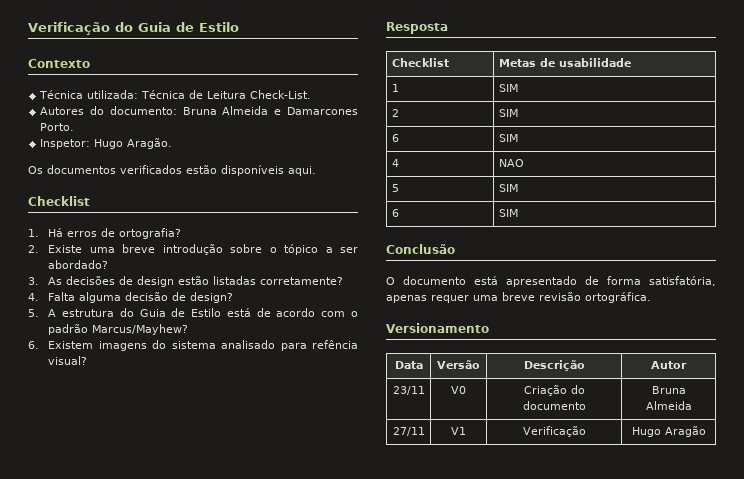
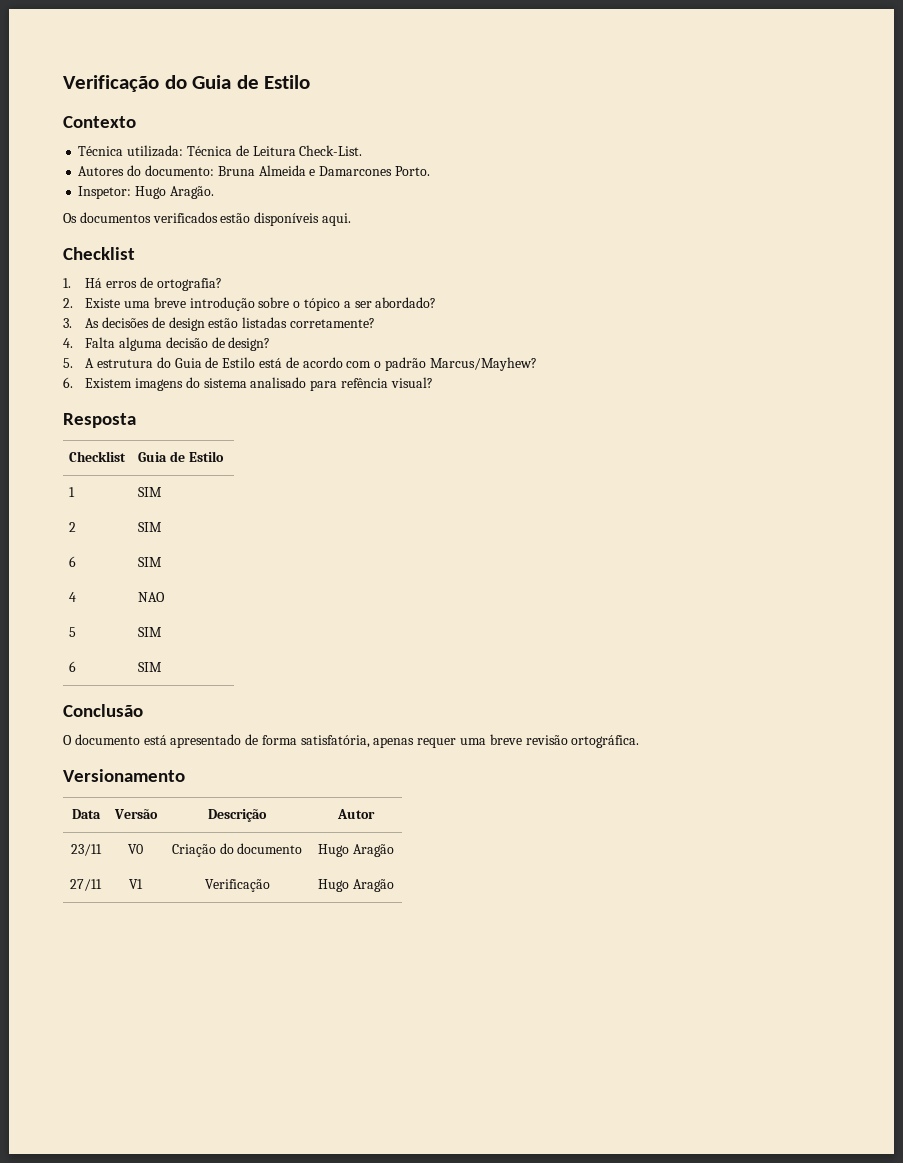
[498,58,631,67] Metas de usabilidade -> [138,451,225,462] Guia de Estilo
[651,386,686,394] [645,401,692,410] Bruna Almeida -> [318,844,394,857] Hugo Aragão

